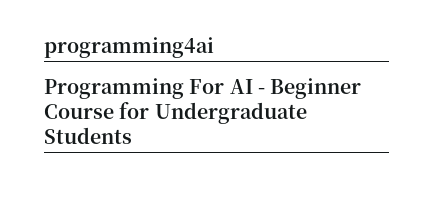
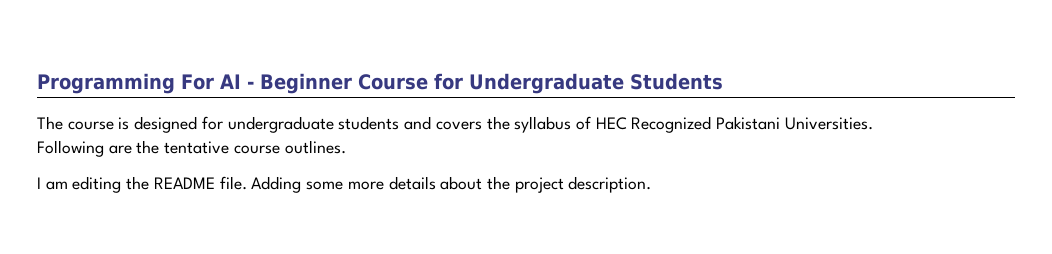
[44,37,214,58] programming4ai // -> (37, 83) none
(132, 135) none -> [37,116,873,133] [37,140,346,157] [37,176,652,193] // The course is designed for undergraduate students and covers the syllabus of HEC Recognized Pakistani Universities. // Following are the tentative course outlines. // I am editing the README file. Adding some more details about the project description.

